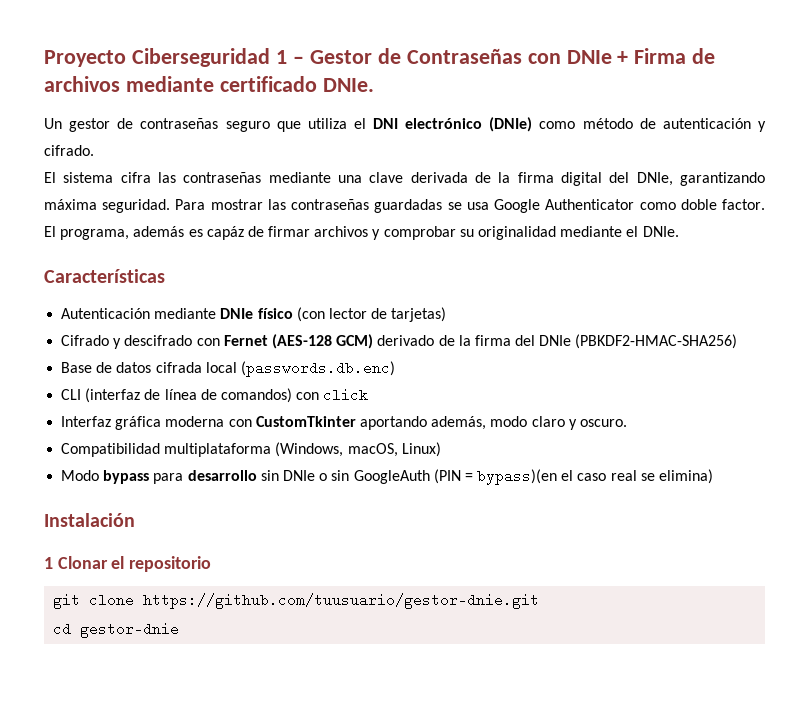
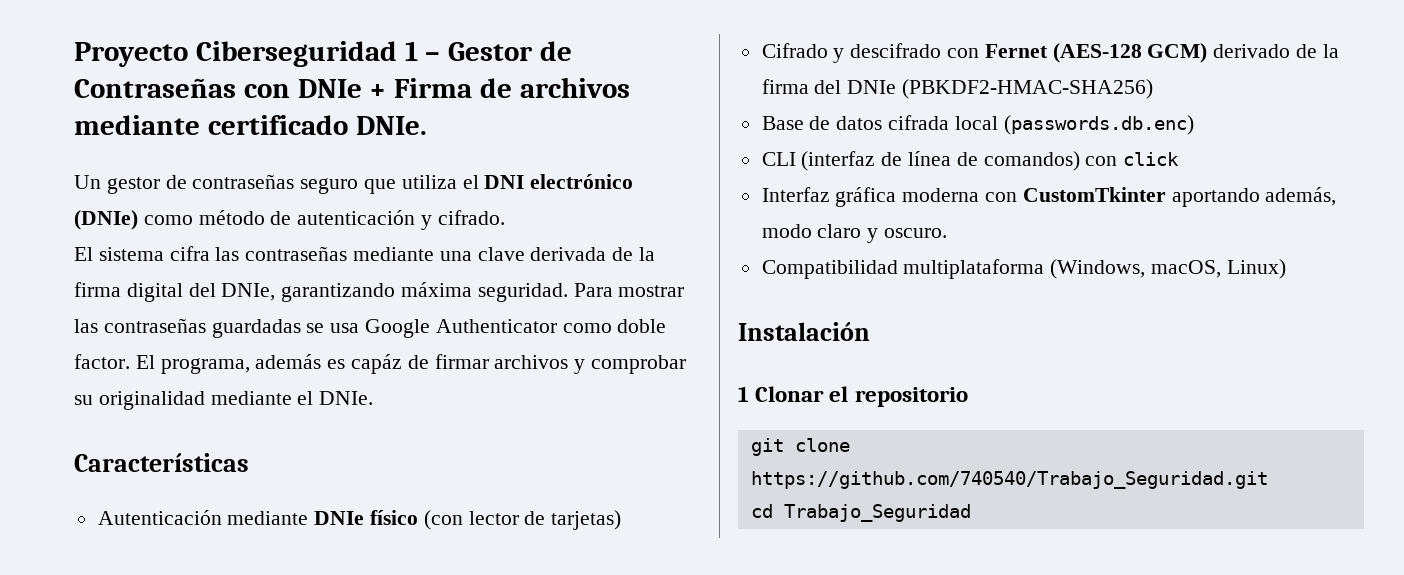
[61,469,714,485] // Modo bypass para desarrollo sin DNIe o sin GoogleAuth (PIN = bypass)(en el caso real se elimina) -> (1286, 269) none
[143,593,540,609] https://github.com/tuusuario/gestor-dnie.git -> [750,471,1268,489] https://github.com/740540/Trabajo_Seguridad.git
[80,622,180,638] gestor-dnie -> [783,504,971,522] Trabajo_Seguridad

